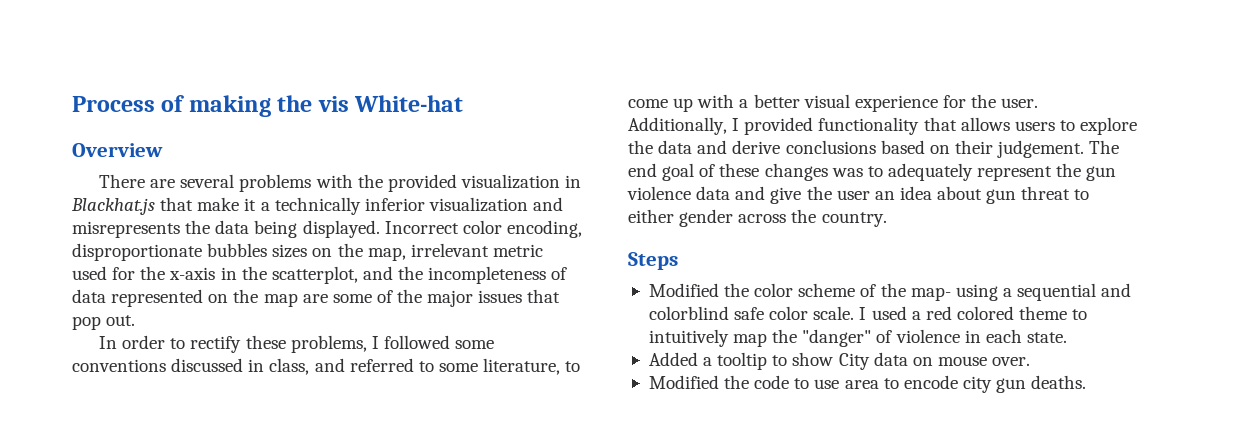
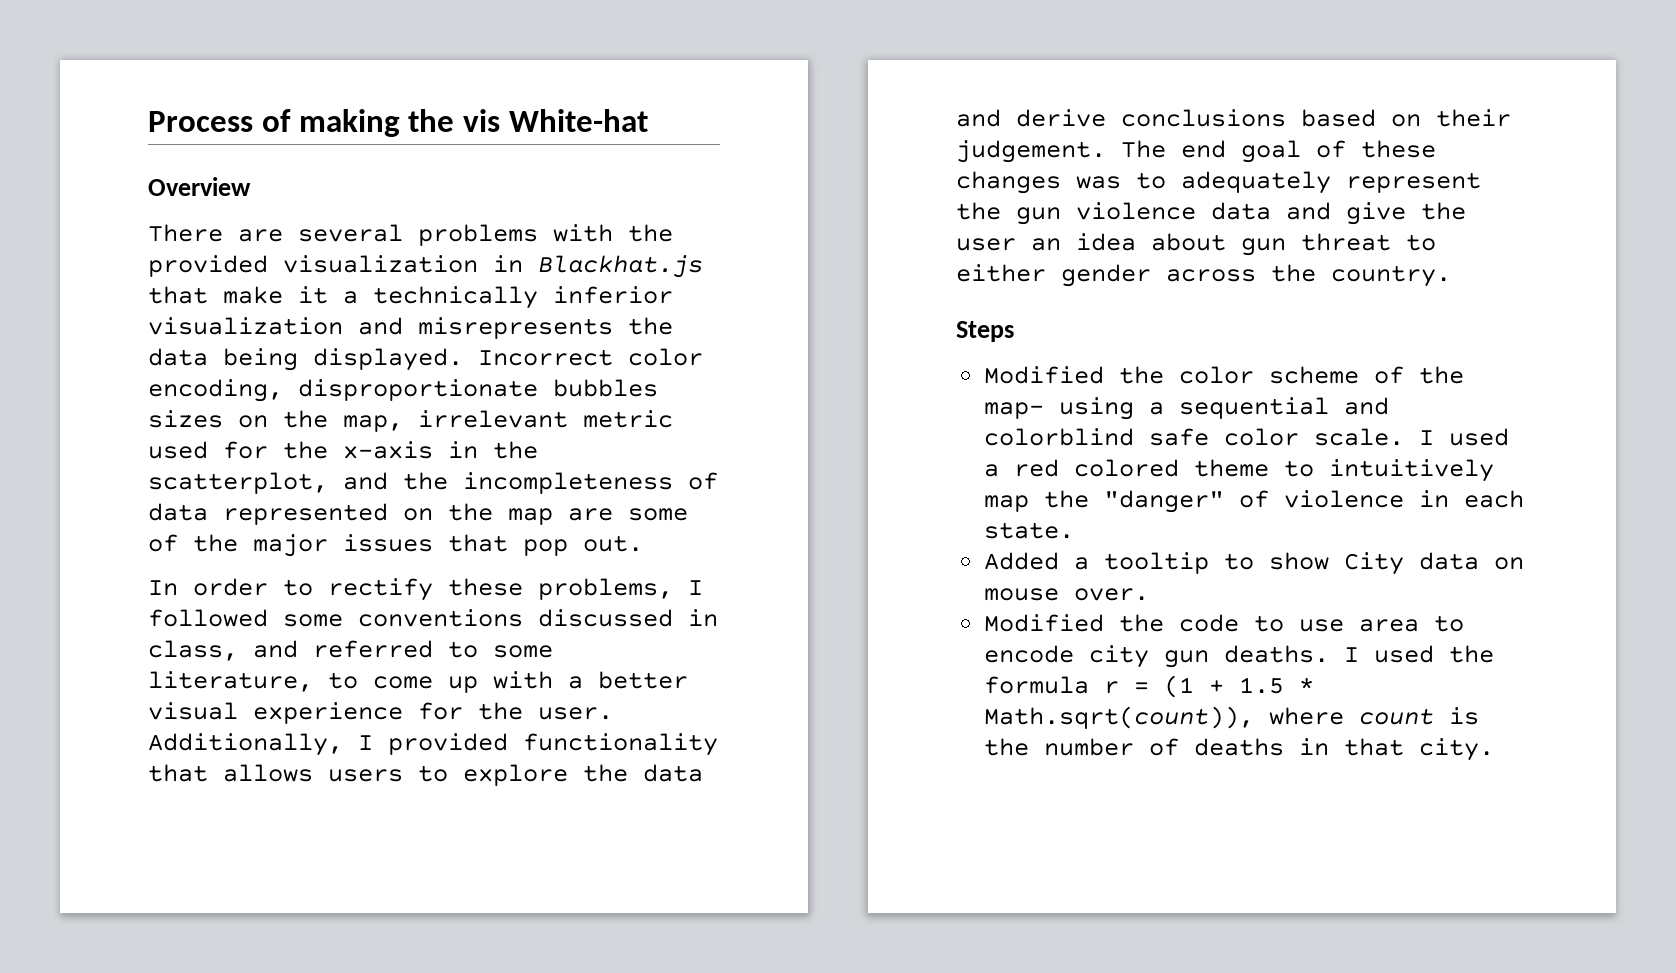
(1087, 382) none -> [1344,645,1495,663] [984,675,1315,698] [984,706,1480,729] [984,738,1495,761] I used the formula r = (1 + 1.5 * Math.sqrt(count)), where count is the number of deaths in that city.

